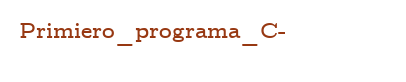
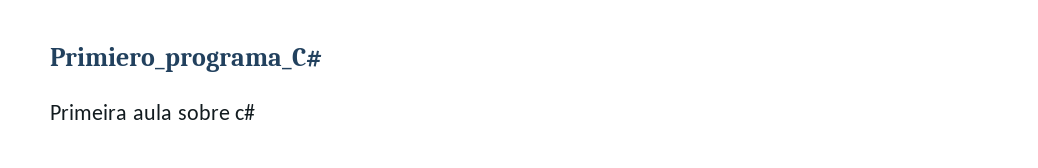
[19,23,286,46] Primiero_programa_C- -> [50,47,322,72] [50,104,256,120] Primiero_programa_C# // Primeira aula sobre c#

